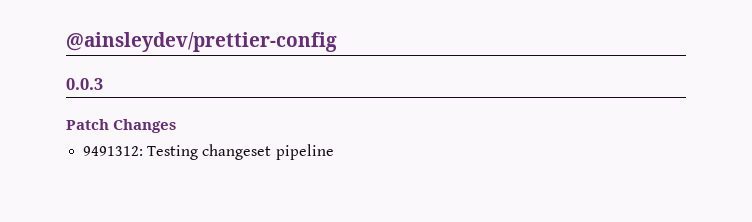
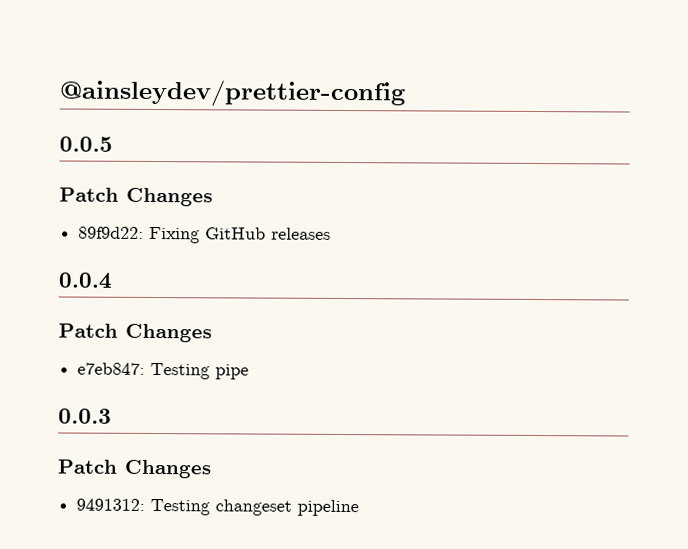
(337, 42) none -> [59,136,113,152] [59,187,213,207] [78,226,332,244] [58,272,113,289] [58,323,212,343] [77,362,250,380] // 0.0.5 // Patch Changes // 89f9d22: Fixing GitHub releases // 0.0.4 // Patch Changes // e7eb847: Testing pipe

